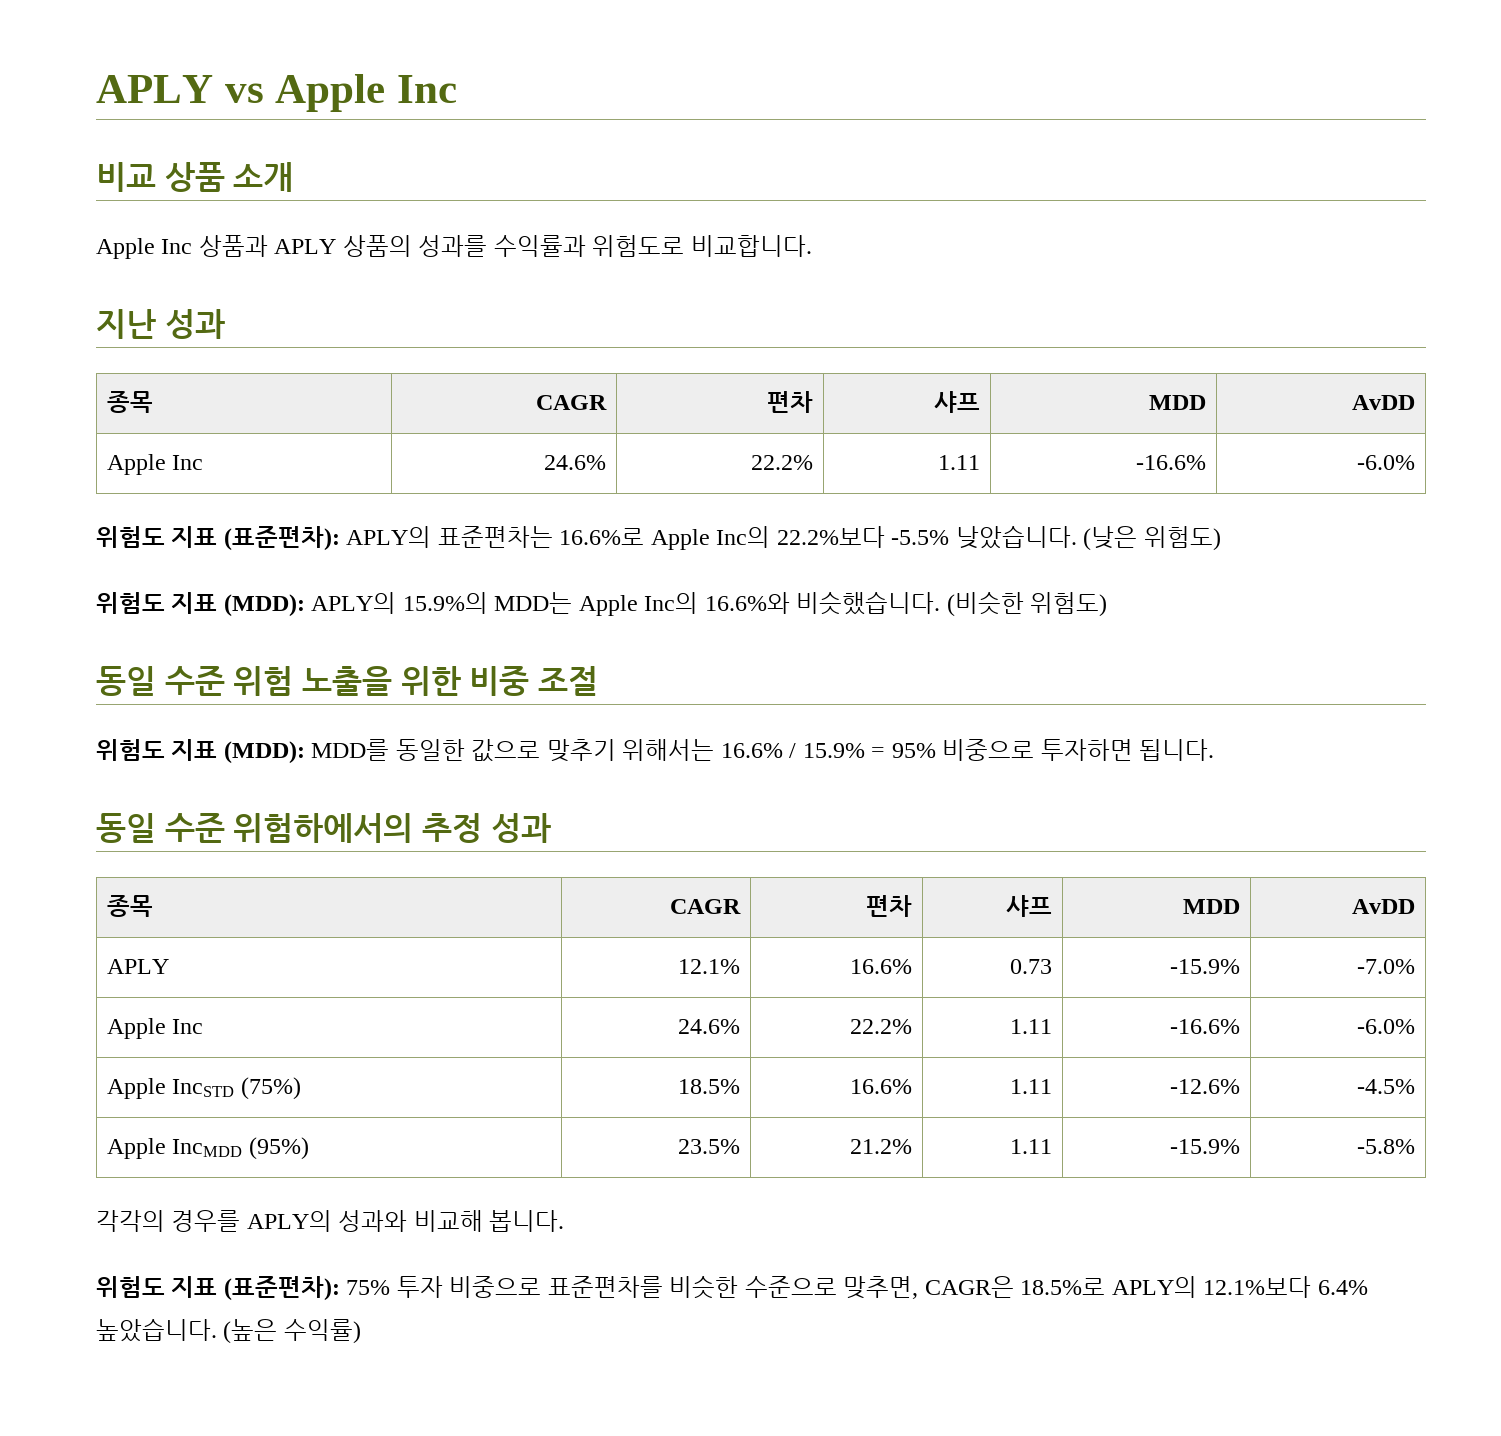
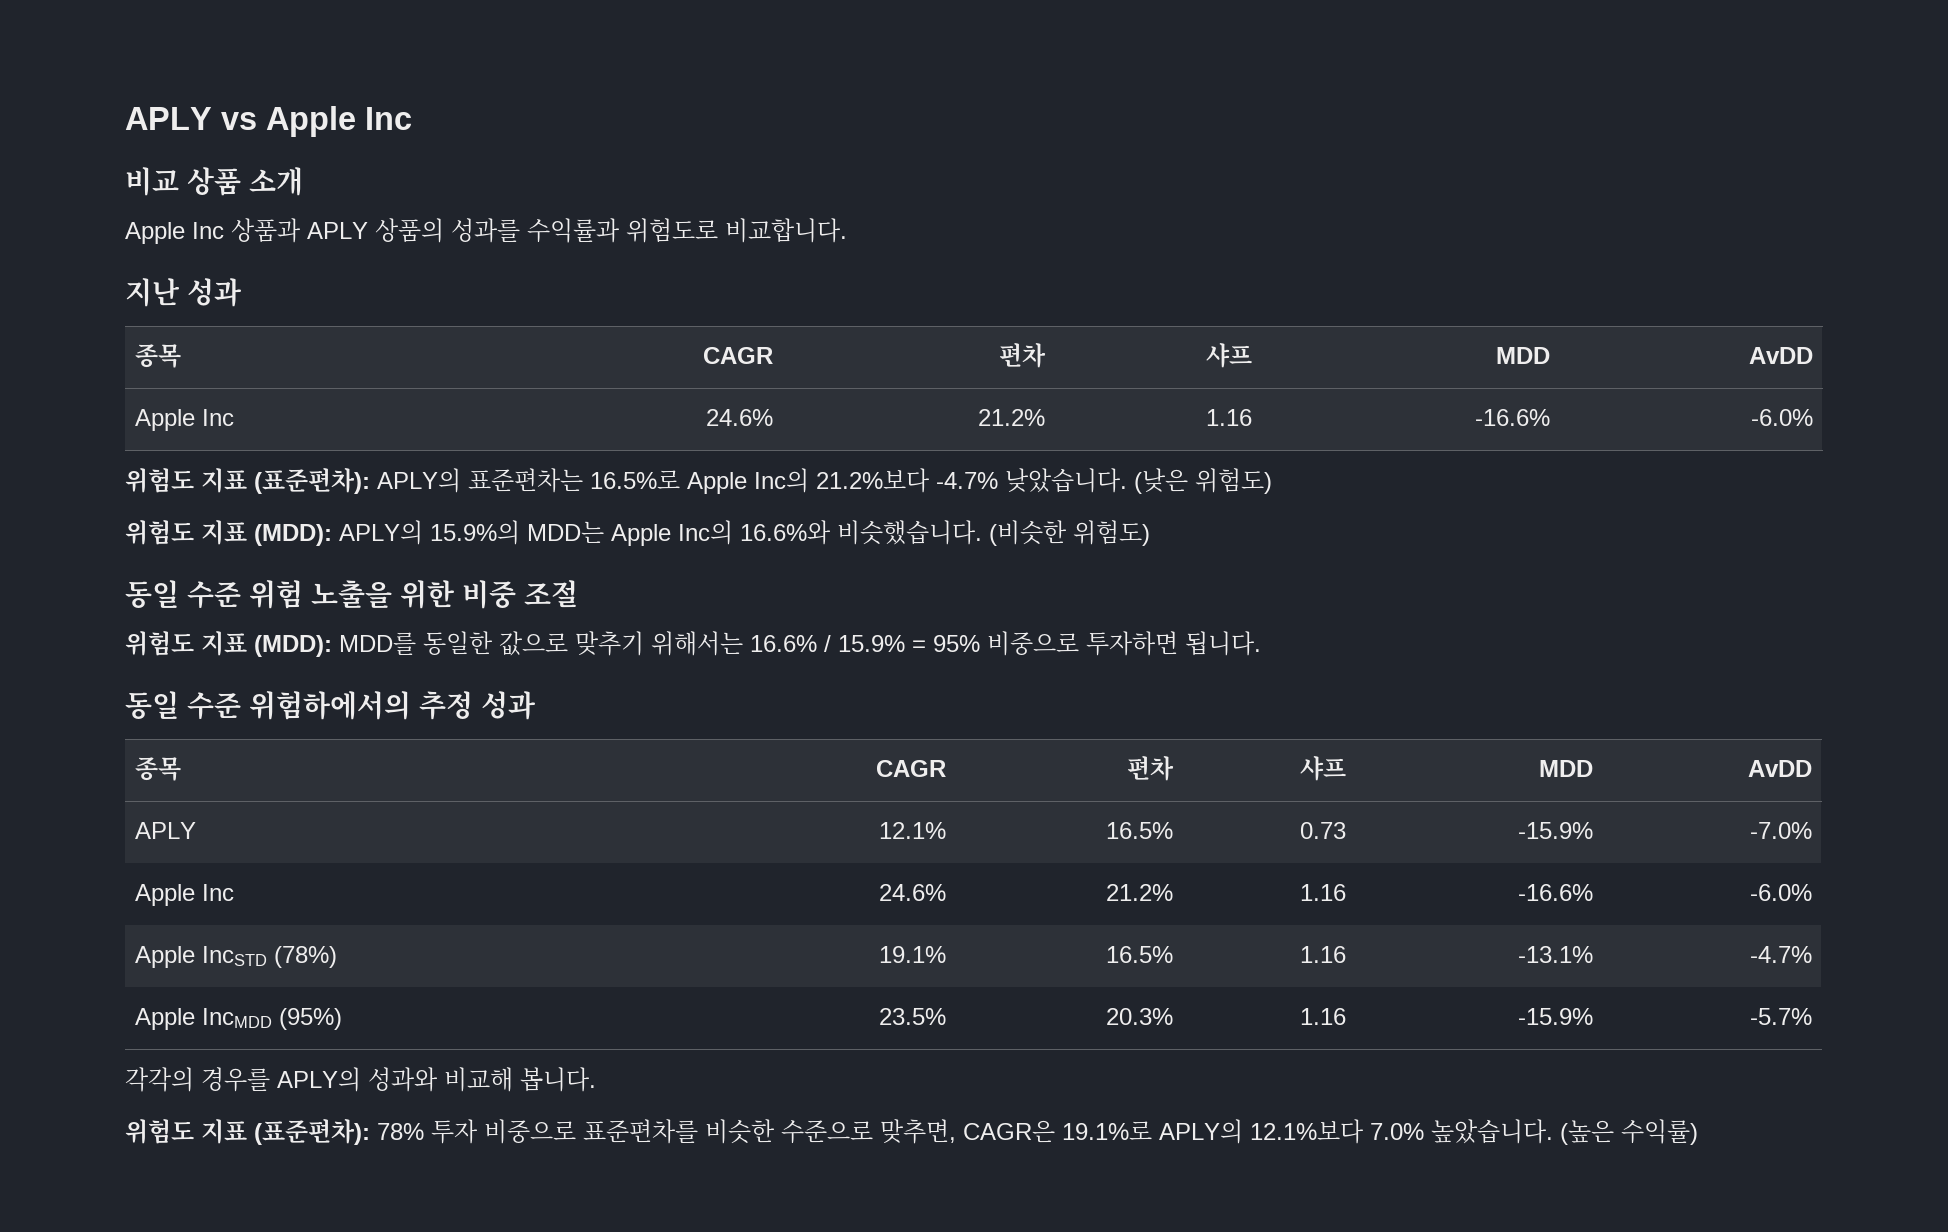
[751,455,814,470] [938,455,981,470] 22.2% | 1.11 -> [978,409,1046,426] [1206,409,1253,426] 21.2% | 1.16
[559,526,950,550] 16.6%로 Apple Inc의 22.2%보다 -5.5% -> [590,468,998,494] 16.5%로 Apple Inc의 21.2%보다 -4.7%
[850,959,913,974] 16.6% -> [1106,822,1174,839] 16.5%
[850,1019,913,1034] [1010,1019,1053,1034] 22.2% | 1.11 -> [1106,884,1174,901] [1300,884,1347,901] 21.2% | 1.16
[240,1077,301,1100] [678,1079,741,1094] [850,1079,913,1094] [1010,1079,1053,1094] [1170,1079,1241,1094] [1357,1079,1416,1094] (75%) | 18.5% | 16.6% | 1.11 | -12.6% | -4.5% -> [273,946,337,968] [879,946,947,963] [1106,946,1174,963] [1300,946,1347,963] [1518,946,1594,963] [1750,946,1813,963] (78%) | 19.1% | 16.5% | 1.16 | -13.1% | -4.7%
[850,1139,913,1154] [1010,1139,1053,1154] [1170,1139,1241,1154] [1357,1139,1416,1154] 21.2% | 1.11 | -15.9% | -5.8% -> [1106,1008,1174,1025] [1300,1008,1347,1025] [1518,1008,1594,1025] [1750,1008,1813,1025] 20.3% | 1.16 | -15.9% | -5.7%
[346,1280,391,1295] 75% -> [377,1123,424,1140] 78%
[1020,1278,1106,1295] 18.5%로 -> [1062,1121,1152,1140] 19.1%로
[1317,1280,1368,1295] 6.4% -> [1370,1123,1424,1140] 7.0%

